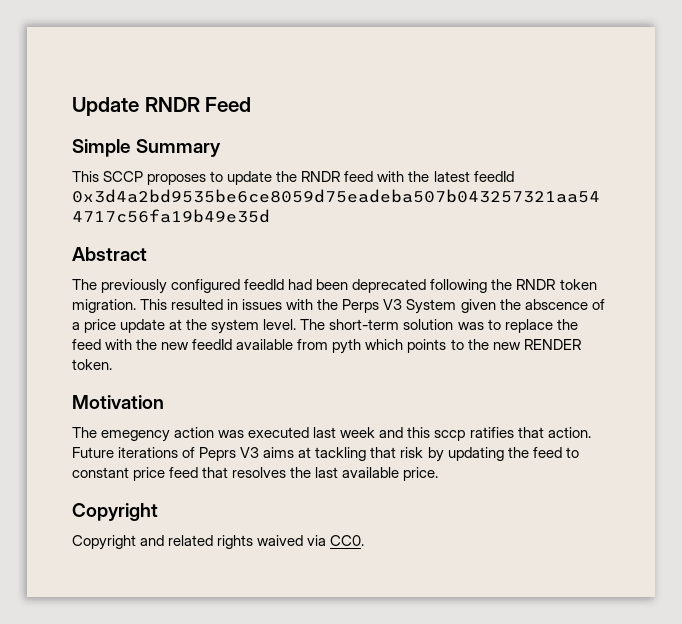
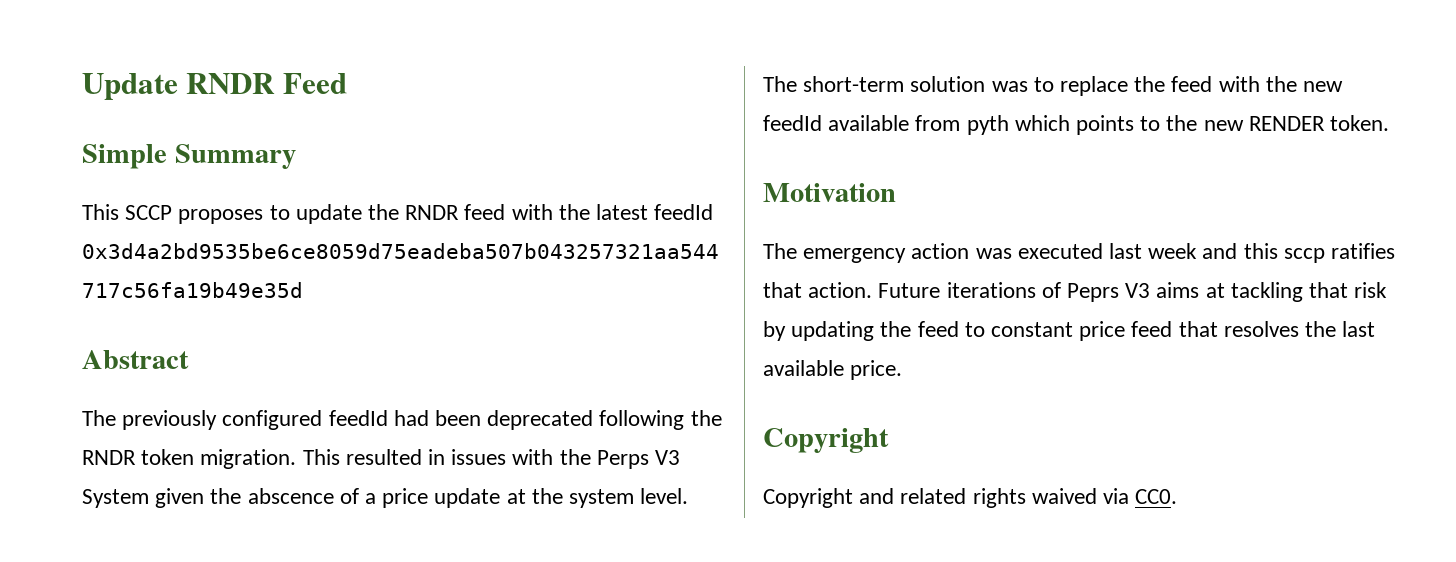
[101,430,171,442] emegency -> [803,248,907,263] emergency

